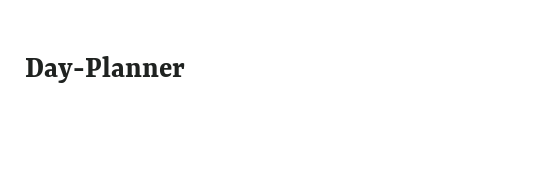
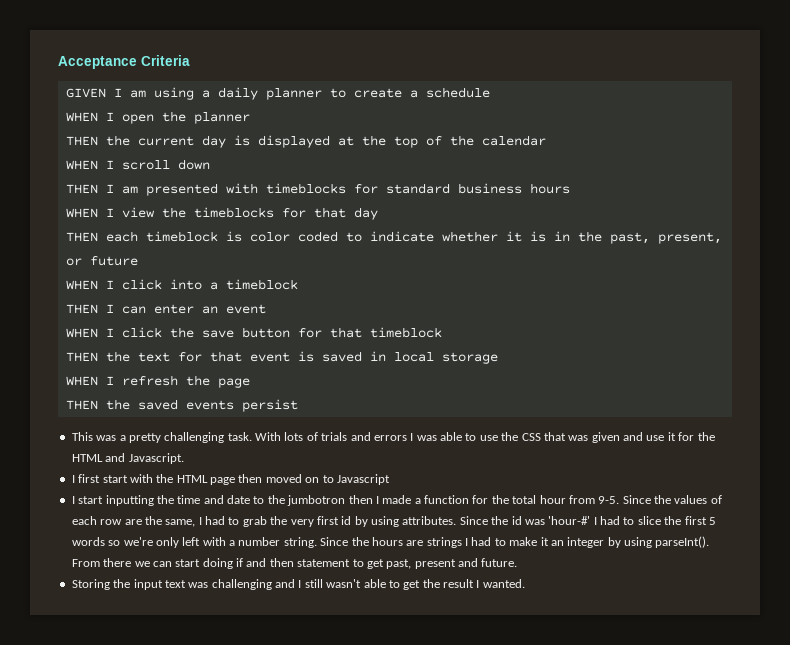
[25,56,185,83] Day-Planner -> [58,55,190,69] [65,87,490,100] [65,111,250,124] [65,135,546,148] [65,159,210,170] [65,183,570,196] [65,207,378,220] [65,231,722,244] [65,256,138,266] [65,279,298,290] [65,304,266,314] [65,327,442,338] [65,351,498,364] [65,375,250,388] [65,399,298,412] [71,432,715,443] [71,453,184,464] [71,474,390,485] [71,495,722,506] [71,516,716,527] [71,536,710,548] [71,558,518,569] [71,579,525,590] Acceptance Criteria // GIVEN I am using a daily planner to create a schedule // WHEN I open the planner // THEN the current day is displayed at the top of the calendar // WHEN I scroll down // THEN I am presented with timeblocks for standard business hours // WHEN I view the timeblocks for that day // THEN each timeblock is color coded to indicate whether it is in the past, present, or future // WHEN I click into a timeblock // THEN I can enter an event // WHEN I click the save button for that timeblock // THEN the text for that event is saved in local storage // WHEN I refresh the page // THEN the saved events persist // This was a pretty challenging task. With lots of trials and errors I was able to use the CSS that was given and use it for the HTML and Javascript. // I first start with the HTML page then moved on to Javascript // I start inputting the time and date to the jumbotron then I made a function for the total hour from 9-5. Since the values of each row are the same, I had to grab the very first id by using attributes. Since the id was 'hour-#' I had to slice the first 5 words so we're only left with a number string. Since the hours are strings I had to make it an integer by using parseInt(). From there we can start doing if and then statement to get past, present and future. // Storing the input text was challenging and I still wasn't able to get the result I wanted.

